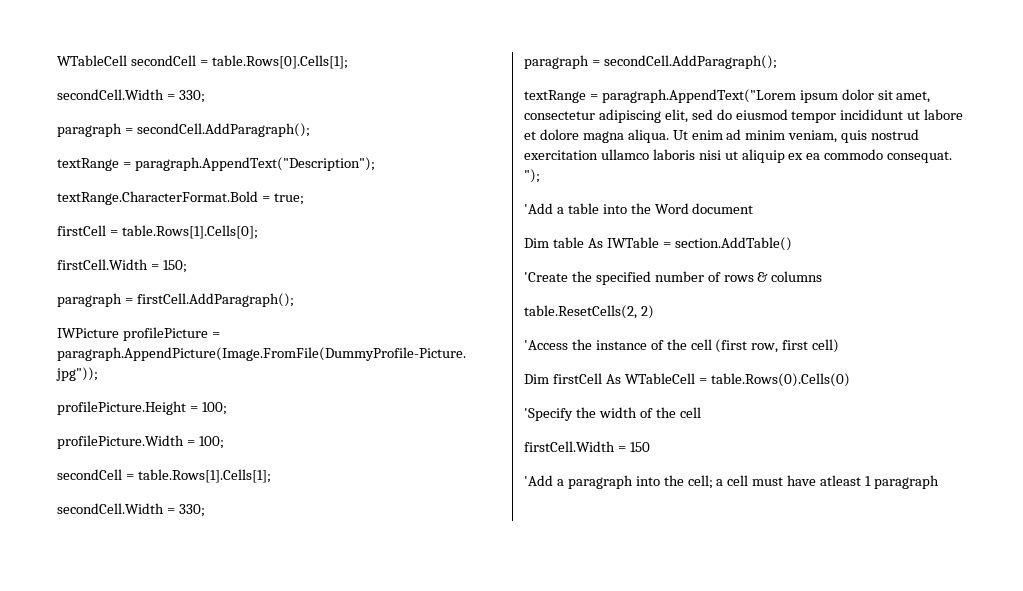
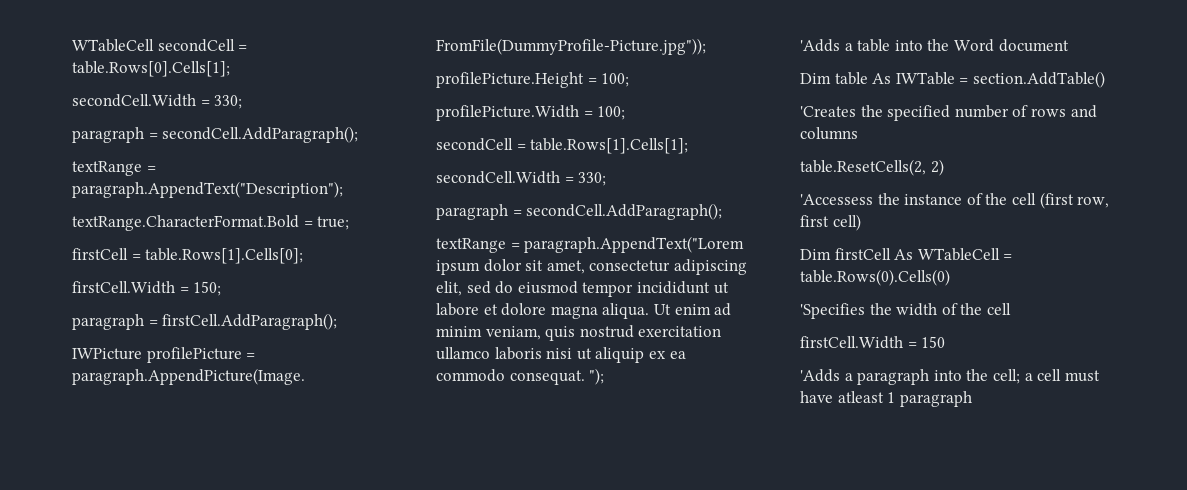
[524,203,553,214] 'Add -> [800,39,840,52] 'Adds
[524,272,568,282] 'Create -> [800,106,856,117] 'Creates
[757,272,769,282] & -> [1070,105,1097,118] and
[524,340,568,350] 'Access -> [800,194,873,205] 'Accessess
[524,408,573,421] 'Specify -> [800,303,865,319] 'Specifies
[524,475,553,486] 'Add -> [800,369,840,382] 'Adds

